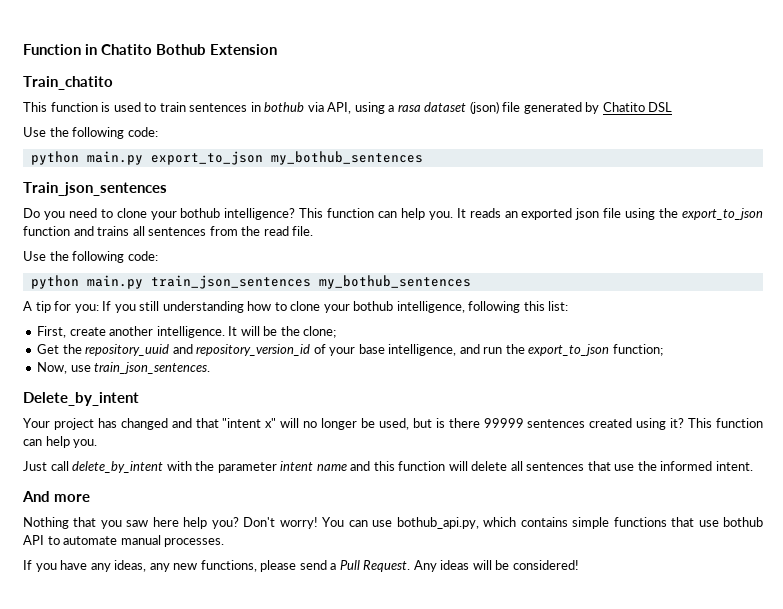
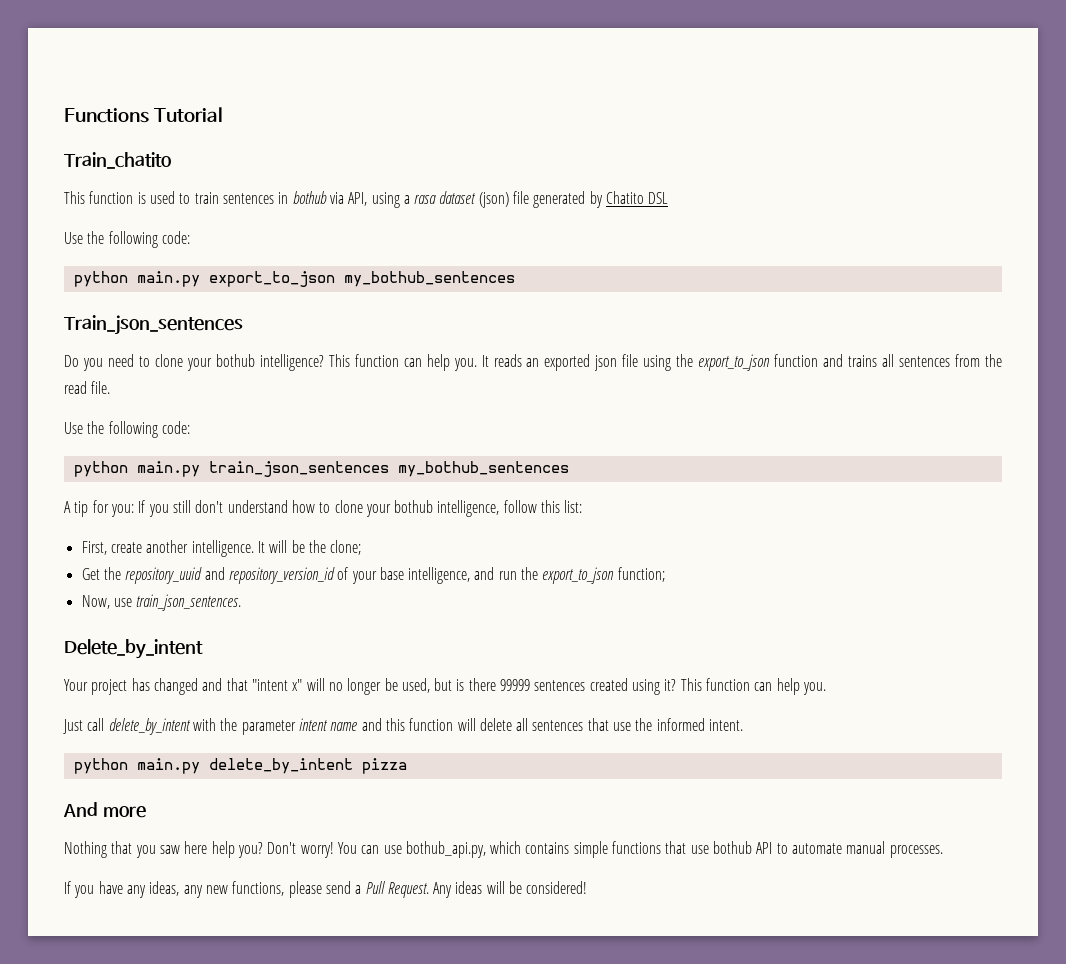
[23,44,278,55] Function in Chatito Bothub Extension -> [64,107,223,123] Functions Tutorial
[162,301,244,313] understanding -> [195,500,288,513] don't understand
[468,301,521,313] following -> [503,500,537,513] follow
(753, 466) none -> [73,758,407,774] // python main.py delete_by_intent pizza

